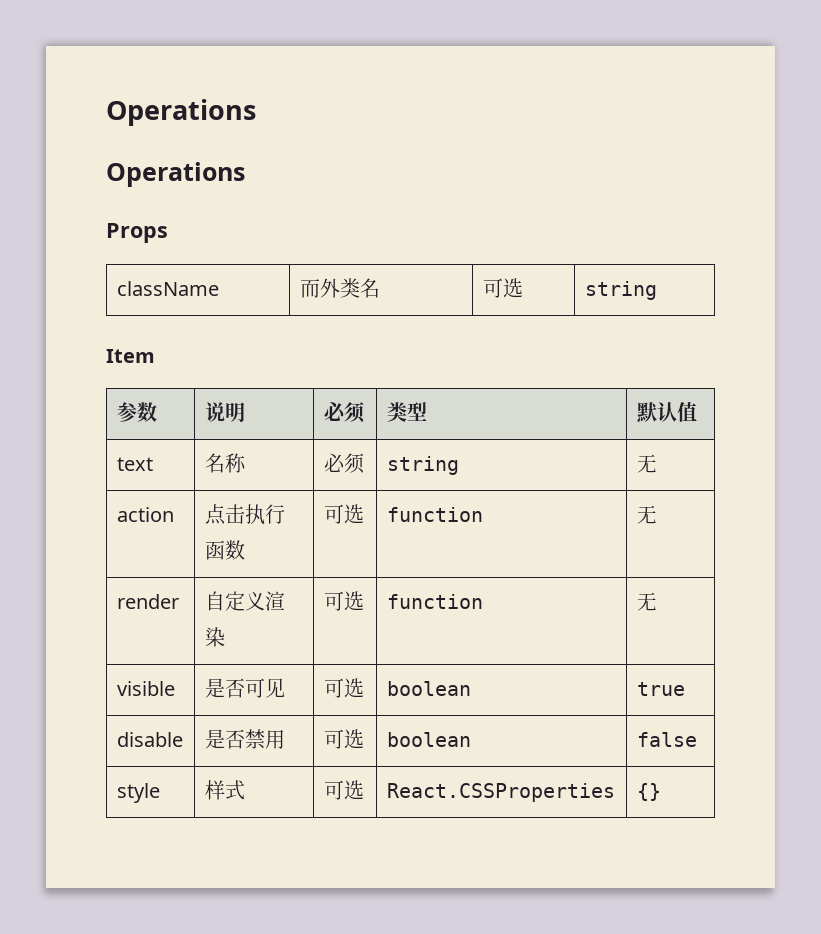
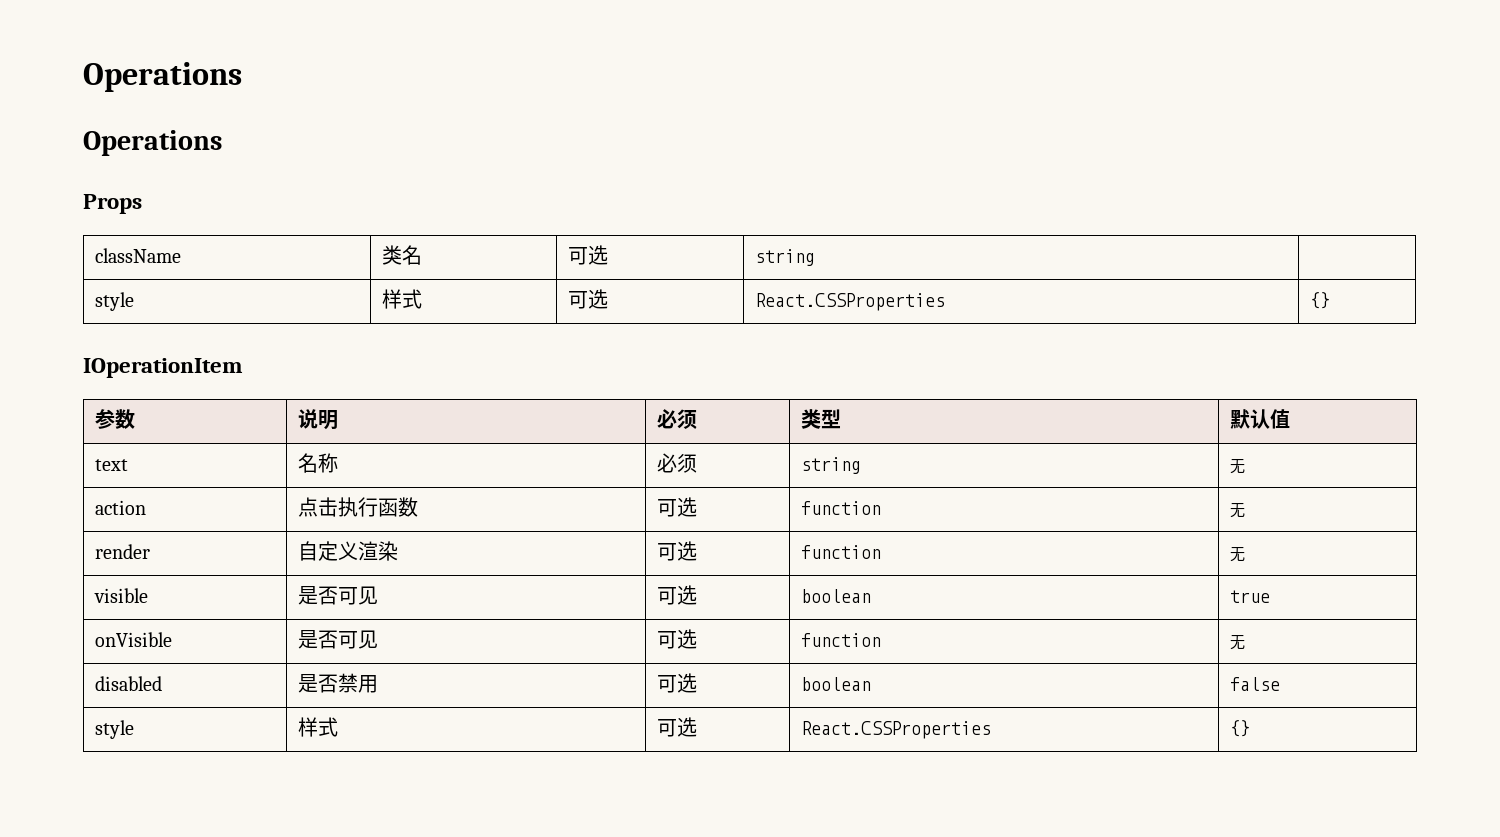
[299,278,340,298] 而外 -> (182, 255) none
[106,349,155,363] // Item -> [95,292,135,311] [382,289,423,309] [568,289,609,309] [755,293,946,311] [1310,292,1331,309] [83,358,243,378] | // style | 样式 | 可选 | React.CSSProperties | {} // IOperationItem
[116,732,183,747] disable -> [95,632,173,647] [298,630,379,649] [657,629,698,649] [801,633,882,647] [1230,635,1246,650] [95,676,163,691] onVisible | 是否可见 | 可选 | function | 无 // disabled

